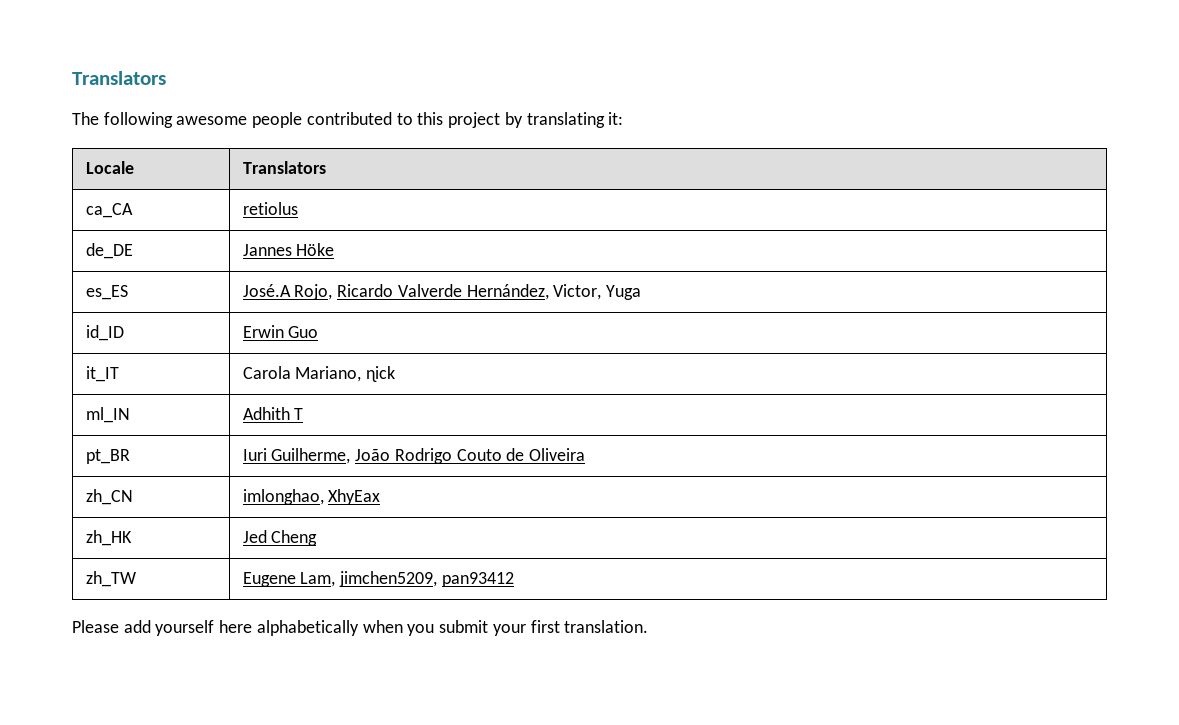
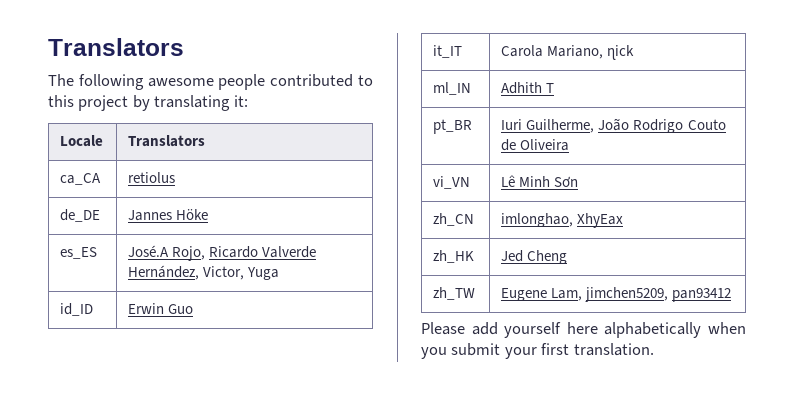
(586, 454) none -> [433,176,471,189] [501,175,579,187] // vi_VN | Lê Minh Sơn

